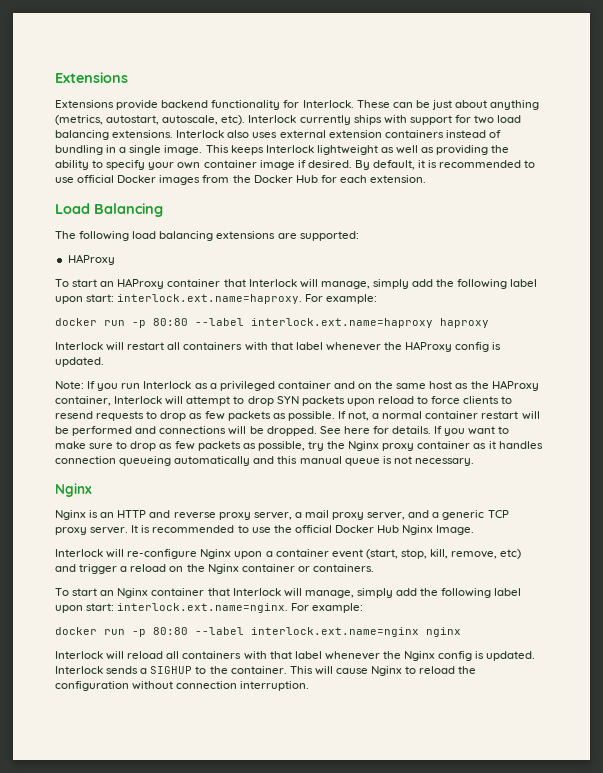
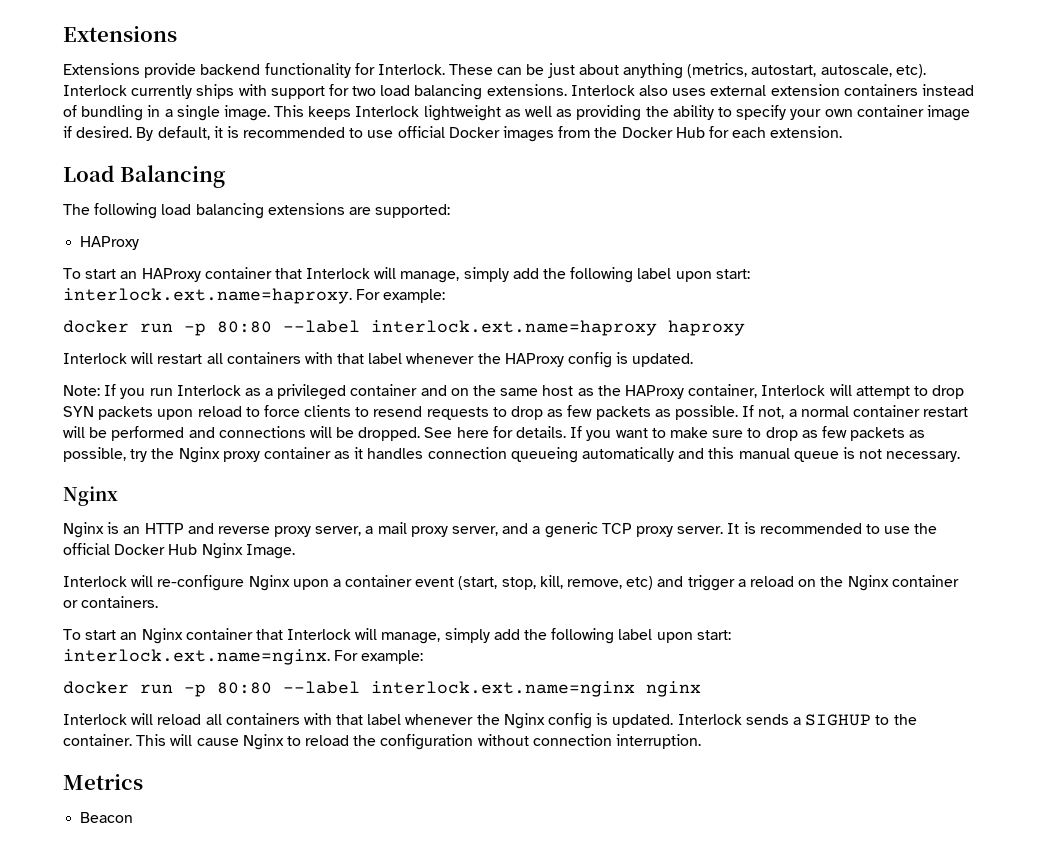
(310, 686) none -> [63,774,143,790] [80,812,134,823] // Metrics // Beacon

